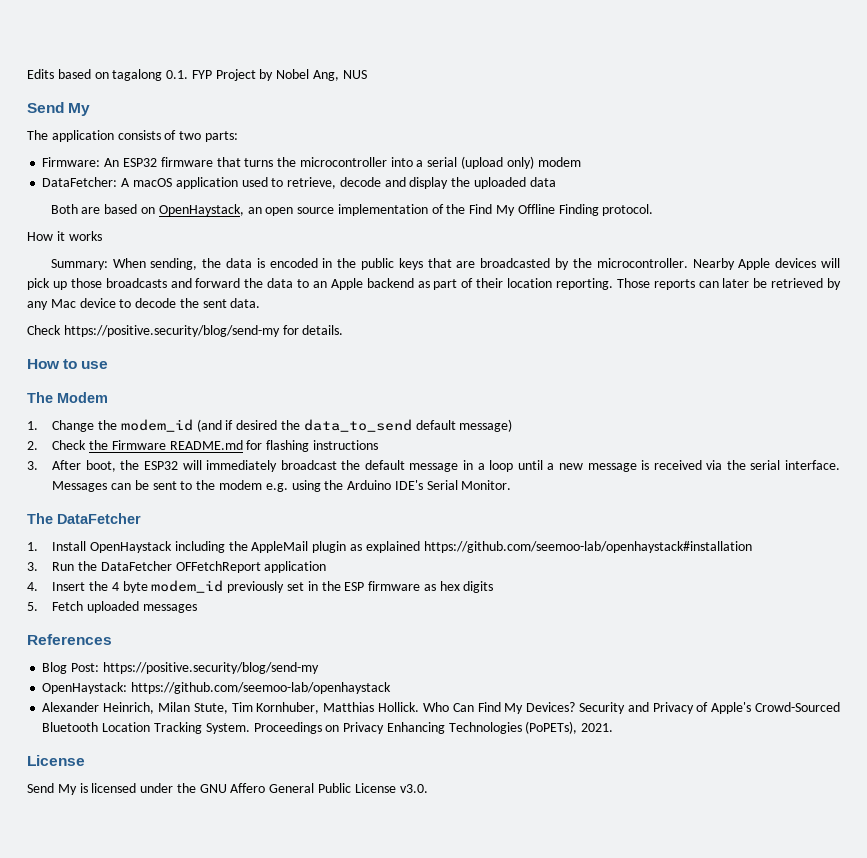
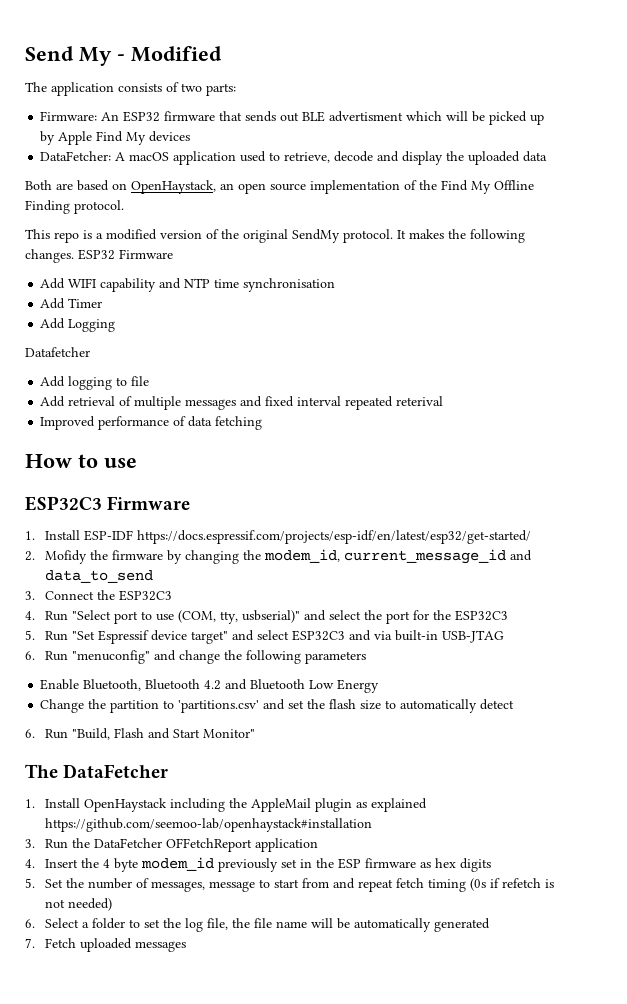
[27,69,367,81] [27,102,91,116] Edits based on tagalong 0.1. FYP Project by Nobel Ang, NUS // Send My -> [25,46,222,66] Send My - Modified
[244,156,581,169] turns the microcontroller into a serial (upload only) modem -> [245,111,545,125] [40,131,191,145] sends out BLE advertisment which will be picked up by Apple Find My devices
[27,231,102,241] [50,258,841,270] [27,278,841,290] [27,298,261,310] [27,325,344,337] How it works // Summary: When sending, the data is encoded in the public keys that are broadcasted by the microcontroller. Nearby Apple devices will pick up those broadcasts and forward the data to an Apple backend as part of their location reporting. Those reports can later be retrieved by any Mac device to decode the sent data. // Check https://positive.security/blog/send-my for details. -> [25,229,525,243] [25,249,173,263] [40,278,336,292] [40,298,103,309] [40,318,116,332] [25,347,90,357] [40,376,150,390] [40,396,444,410] [40,416,263,430] This repo is a modified version of the original SendMy protocol. It makes the following changes. ESP32 Firmware // Add WIFI capability and NTP time synchronisation // Add Timer // Add Logging // Datafetcher // Add logging to file // Add retrieval of multiple messages and fixed interval repeated reterival // Improved performance of data fetching
[27,392,108,403] [27,419,513,432] [27,440,378,452] [27,460,841,472] [52,480,512,492] The Modem // 1. Change the modem_id (and if desired the data_to_send default message) // 2. Check the Firmware README.md for flashing instructions // 3. After boot, the ESP32 will immediately broadcast the default message in a loop until a new message is received via the serial interface. Messages can be sent to the modem e.g. using the Arduino IDE's Serial Monitor. -> [25,496,191,511] [25,530,531,544] [25,549,532,564] [44,570,153,583] [25,590,172,601] [25,610,508,624] [25,630,504,644] [25,650,366,664] [40,679,380,693] [40,699,515,713] [25,728,255,740] ESP32C3 Firmware // 1. Install ESP-IDF https://docs.espressif.com/projects/esp-idf/en/latest/esp32/get-started/ // 2. Mofidy the firmware by changing the modem_id, current_message_id and data_to_send // 3. Connect the ESP32C3 // 4. Run "Select port to use (COM, tty, usbserial)" and select the port for the ESP32C3 // 5. Run "Set Espressif device target" and select ESP32C3 and via built-in USB-JTAG // 6. Run "menuconfig" and change the following parameters // Enable Bluetooth, Bluetooth 4.2 and Bluetooth Low Energy // Change the partition to 'partitions.csv' and set the flash size to automatically detect // 6. Run "Build, Flash and Start Monitor"
[52,601,197,613] [27,634,112,645] [42,662,319,674] [42,682,392,694] [42,702,841,714] [42,721,614,734] [27,755,85,766] [27,783,428,795] Fetch uploaded messages // References // Blog Post: https://positive.security/blog/send-my // OpenHaystack: https://github.com/seemoo-lab/openhaystack // Alexander Heinrich, Milan Stute, Tim Kornhuber, Matthias Hollick. Who Can Find My Devices? Security and Privacy of Apple's Crowd-Sourced Bluetooth Location Tracking System. Proceedings on Privacy Enhancing Technologies (PoPETs), 2021. // License // Send My is licensed under the GNU Affero General Public License v3.0. -> [44,878,554,892] [44,898,112,911] [25,918,490,932] [25,938,186,952] Set the number of messages, message to start from and repeat fetch timing (0s if refetch is not needed) // 6. Select a folder to set the log file, the file name will be automatically generated // 7. Fetch uploaded messages

